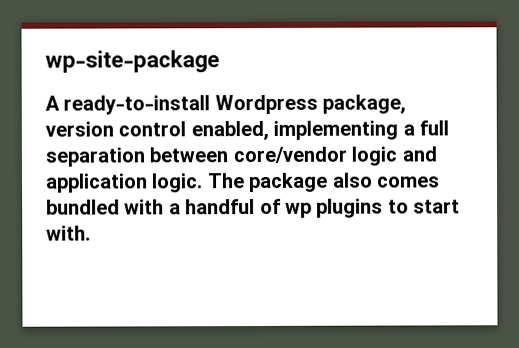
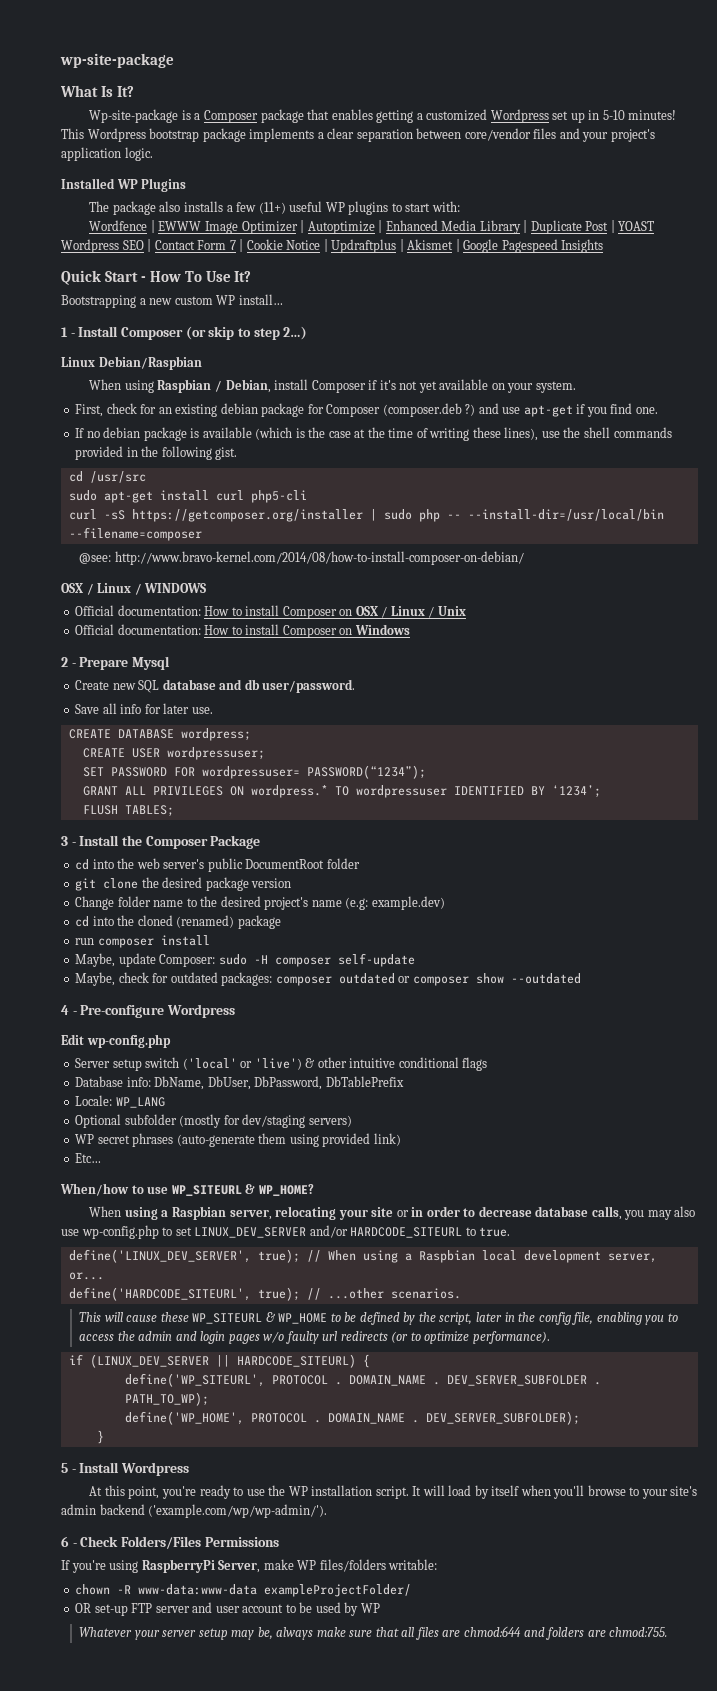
[45,94,407,115] [45,120,449,141] [45,146,437,167] [45,172,440,193] [46,198,461,218] [46,225,91,241] A ready-to-install Wordpress package, version control enabled, implementing a full separation between core/vendor logic and application logic. The package also comes bundled with a handful of wp plugins to start with. -> [60,85,134,97] [89,109,677,123] [61,128,655,142] [61,147,153,161] [61,178,187,192] [89,201,460,215] [89,220,655,234] [61,239,604,253] [61,270,252,285] [61,294,283,308] [61,326,308,340] [61,356,202,370] [89,379,576,393] [75,403,658,417] [75,427,672,441] [75,446,238,460] [68,471,146,483] [68,490,307,503] [68,509,664,522] [68,527,202,541] [79,551,524,565] [61,583,207,595] [75,605,466,619] [75,624,410,638] [61,656,170,670] [75,679,356,693] [75,703,213,714] [68,728,251,741] [82,747,265,760] [82,765,426,779] [82,785,601,798] [82,805,174,817] [61,835,261,849] [75,858,360,872] [75,877,292,891] [75,896,445,910] [75,915,281,929] [75,935,210,948] [75,953,415,967] [75,972,581,986] [61,1004,235,1018] [61,1034,171,1048] [75,1057,488,1071] [75,1076,404,1090] [75,1095,165,1108] [75,1114,352,1128] [75,1133,401,1147] [75,1153,102,1163] [60,1183,314,1196] [89,1206,696,1220] [61,1225,511,1239] [68,1249,657,1263] [68,1272,104,1280] [68,1287,461,1301] [79,1312,678,1325] [79,1331,550,1344] [68,1354,370,1368] [124,1373,601,1387] [124,1392,209,1406] [124,1411,580,1425] [96,1430,104,1444] [61,1462,189,1476] [89,1485,698,1499] [61,1504,328,1518] [61,1536,279,1549] [61,1559,438,1573] [75,1584,412,1597] [75,1602,380,1616] [79,1626,668,1640] What Is It? // Wp-site-package is a Composer package that enables getting a customized Wordpress set up in 5-10 minutes! This Wordpress bootstrap package implements a clear separation between core/vendor files and your project's application logic. // Installed WP Plugins // The package also installs a few (11+) useful WP plugins to start with: // Wordfence | EWWW Image Optimizer | Autoptimize | Enhanced Media Library | Duplicate Post | YOAST Wordpress SEO | Contact Form 7 | Cookie Notice | Updraftplus | Akismet | Google Pagespeed Insights // Quick Start - How To Use It? // Bootstrapping a new custom WP install… // 1 - Install Composer (or skip to step 2…) // Linux Debian/Raspbian // When using Raspbian / Debian, install Composer if it's not yet available on your system. // First, check for an existing debian package for Composer (composer.deb ?) and use apt-get if you find one. // If no debian package is available (which is the case at the time of writing these lines), use the shell commands provided in the following gist. // cd /usr/src // sudo apt-get install curl php5-cli // curl -sS https://getcomposer.org/installer | sudo php -- --install-dir=/usr/local/bin --filename=composer // @see: http://www.bravo-kernel.com/2014/08/how-to-install-composer-on-debian/ // OSX / Linux / WINDOWS // Official documentation: How to install Composer on OSX / Linux / Unix // Official documentation: How to install Composer on Windows // 2 - Prepare Mysql // Create new SQL database and db user/password. // Save all info for later use. // CREATE DATABASE wordpress; // CREATE USER wordpressuser; // SET PASSWORD FOR wordpressuser= PASSWORD(“1234”); // GRANT ALL PRIVILEGES ON wordpress.* TO wordpressuser IDENTIFIED BY ‘1234’; // FLUSH TABLES; // 3 - Install the Composer Package // cd into the web server's public DocumentRoot folder // git clone the desired package version // Change folder name to the desired project's name (e.g: example.dev) // cd into the cloned (renamed) package // run composer install // Maybe, update Composer: sudo -H composer self-update // Maybe, check for outdated packages: composer outdated or composer show --outdated // 4 - Pre-configure Wordpress // Edit wp-config.php // Server setup switch ('local' or 'live') & other intuitive conditional flags // Database info: DbName, DbUser, DbPassword, DbTablePrefix // Locale: WP_LANG // Optional subfolder (mostly for dev/staging servers) // WP secret phrases (auto-generate them using provided link) // Etc… // When/how to use WP_SITEURL & WP_HOME? // When using a Raspbian server, relocating your site or in order to decrease database calls, you may also use wp-config.php to set LINUX_DEV_SERVER and/or HARDCODE_SITEURL to true. // define('LINUX_DEV_SERVER', true); // When using a Raspbian local development server, or... // define('HARDCODE_SITEURL', true); // ...other scenarios. // This will cause these WP_SITEURL & WP_HOME to be defined by the script, later in the config file, enabling you to access the admin and login pages w/o faulty url redirects (or to optimize performance). // if (LINUX_DEV_SERVER || HARDCODE_SITEURL) { // define('WP_SITEURL', PROTOCOL . DOMAIN_NAME . DEV_SERVER_SUBFOLDER . PATH_TO_WP); // define('WP_HOME', PROTOCOL . DOMAIN_NAME . DEV_SERVER_SUBFOLDER); // } // 5 - Install Wordpress // At this point, you're ready to use the WP installation script. It will load by itself when you'll browse to your site's admin backend ('example.com/wp/wp-admin/'). // 6 - Check Folders/Files Permissions // If you're using RaspberryPi Server, make WP files/folders writable: // chown -R www-data:www-data exampleProjectFolder/ // OR set-up FTP server and user account to be used by WP // Whatever your server setup may be, always make sure that all files are chmod:644 and folders are chmod:755.

